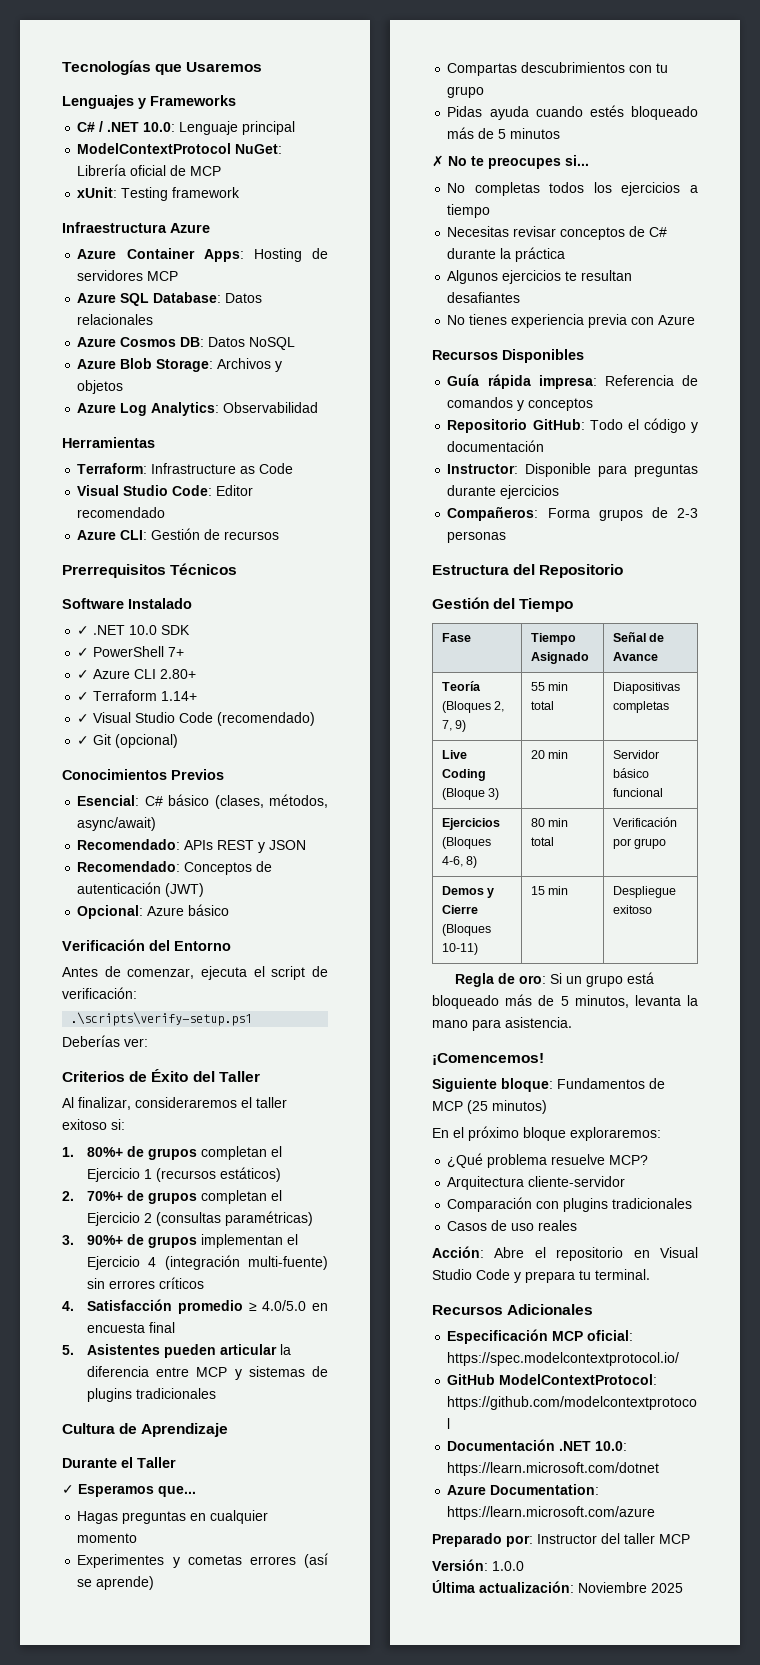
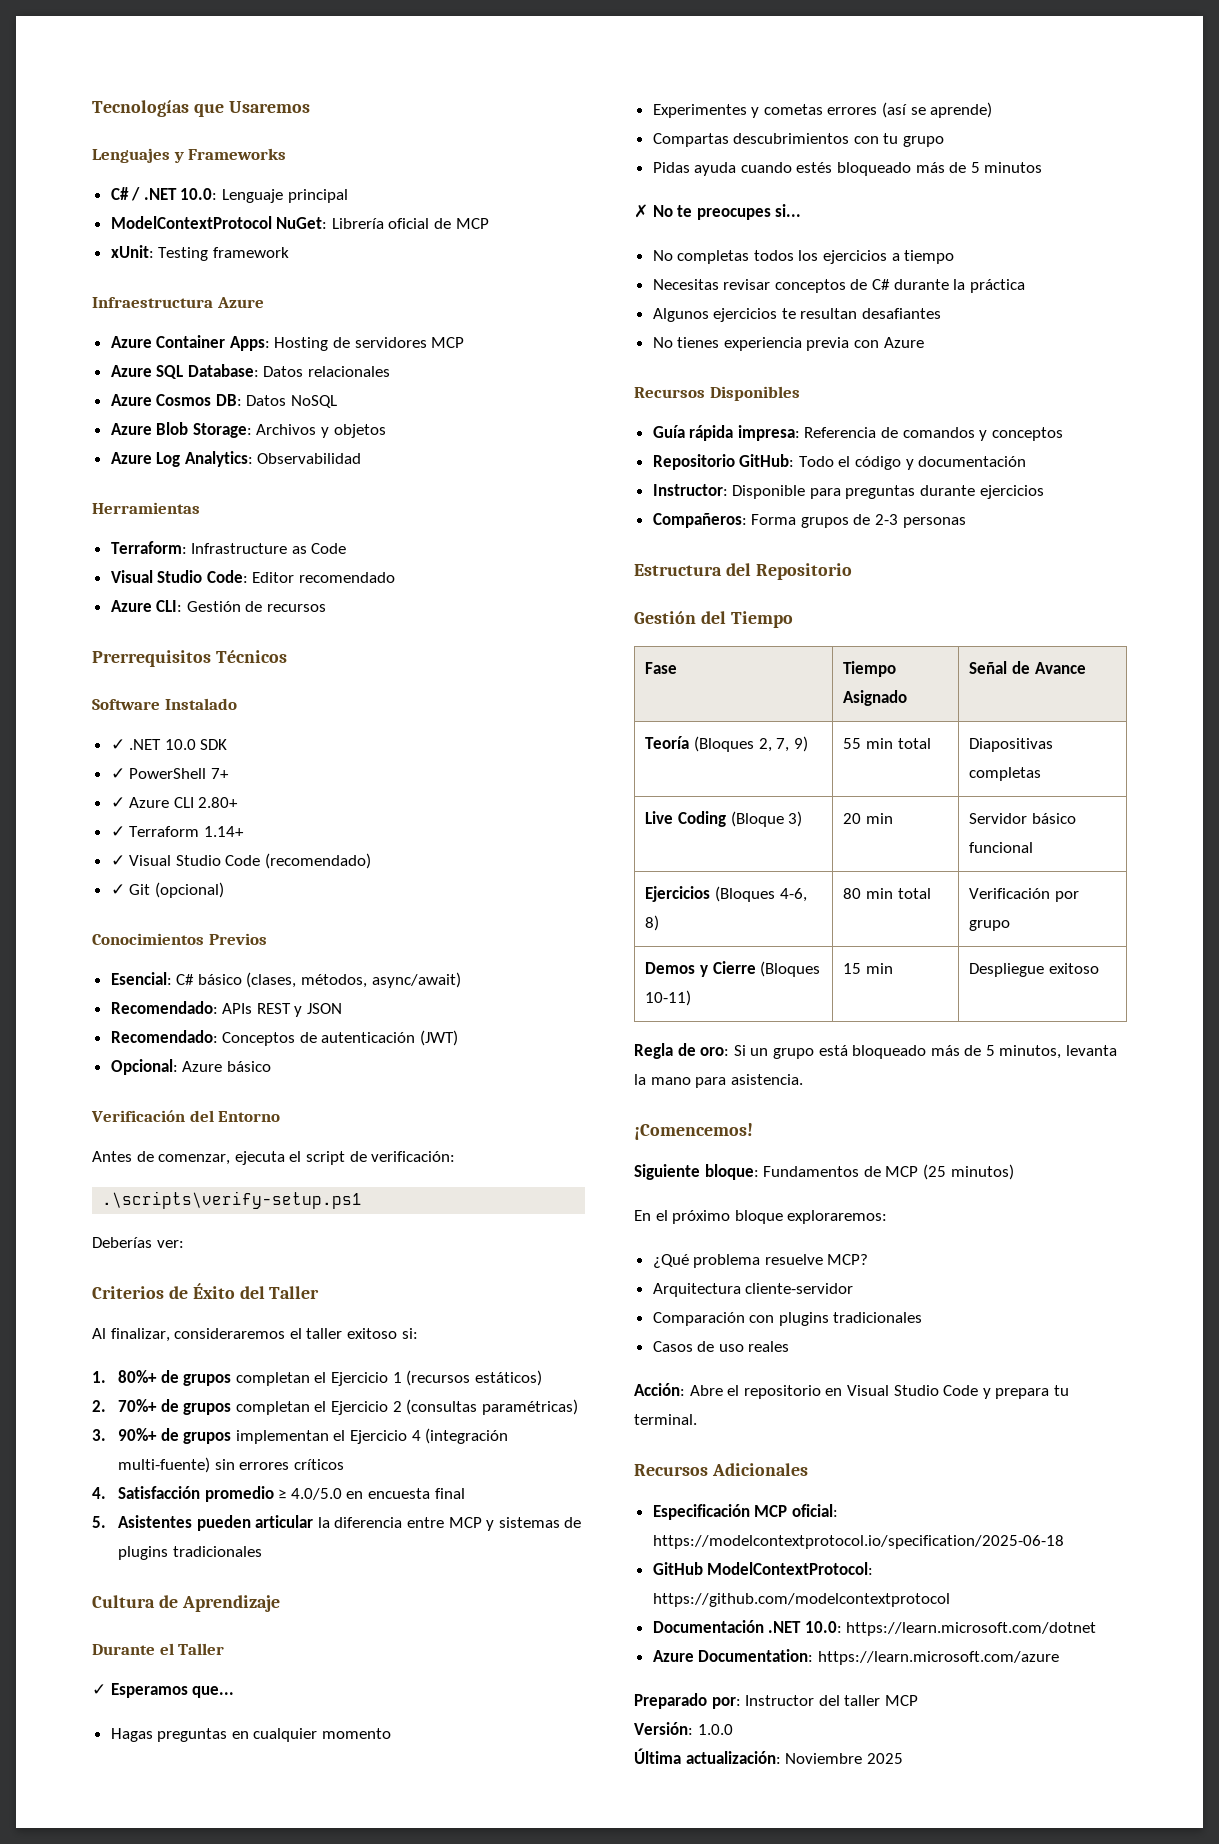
[447,1352,680,1366] https://spec.modelcontextprotocol.io/ -> [652,1535,1064,1549] https://modelcontextprotocol.io/specification/2025-06-18

